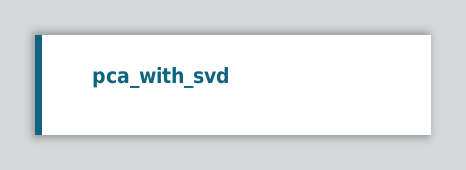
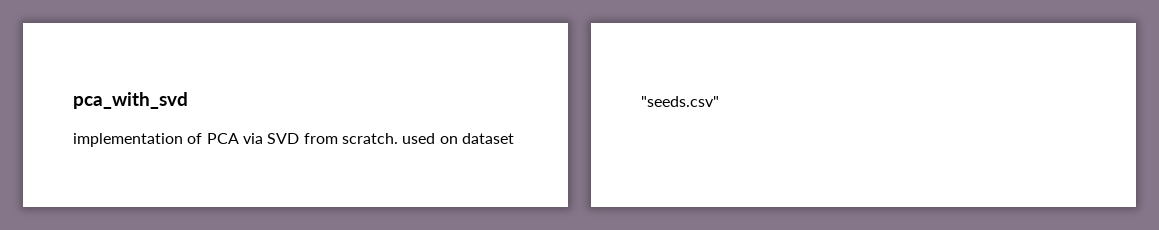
(230, 77) none -> [73,133,514,147] [641,96,719,107] // implementation of PCA via SVD from scratch. used on dataset "seeds.csv"

